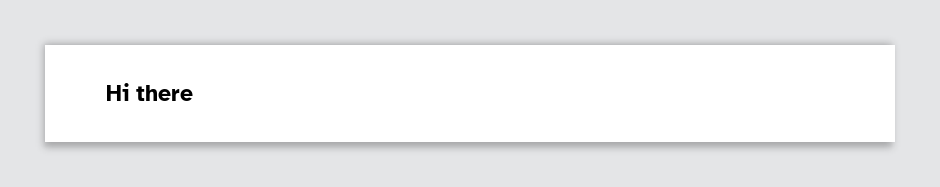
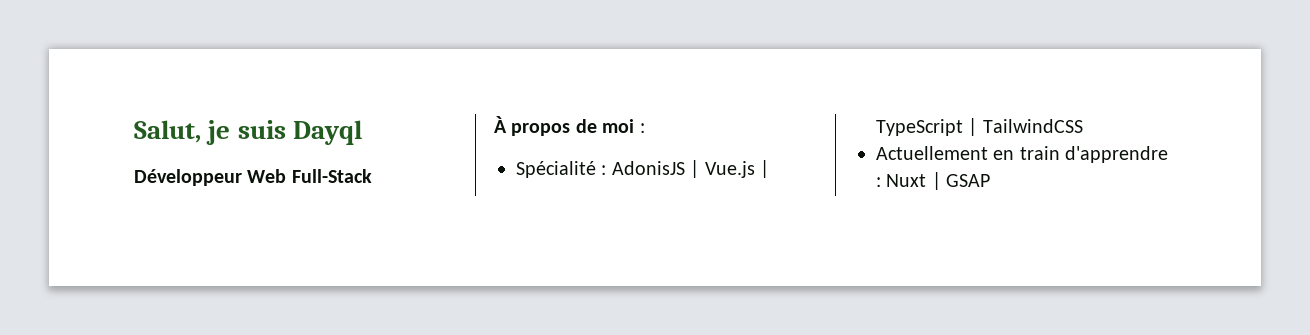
[106,83,193,101] Hi there -> [134,120,362,145] [134,169,372,186] [494,116,645,136] [516,160,769,178] [876,118,1083,136] [876,146,1169,163] [876,172,991,190] Salut, je suis Dayql // Développeur Web Full-Stack // À propos de moi : // Spécialité : AdonisJS | Vue.js | TypeScript | TailwindCSS // Actuellement en train d'apprendre : Nuxt | GSAP

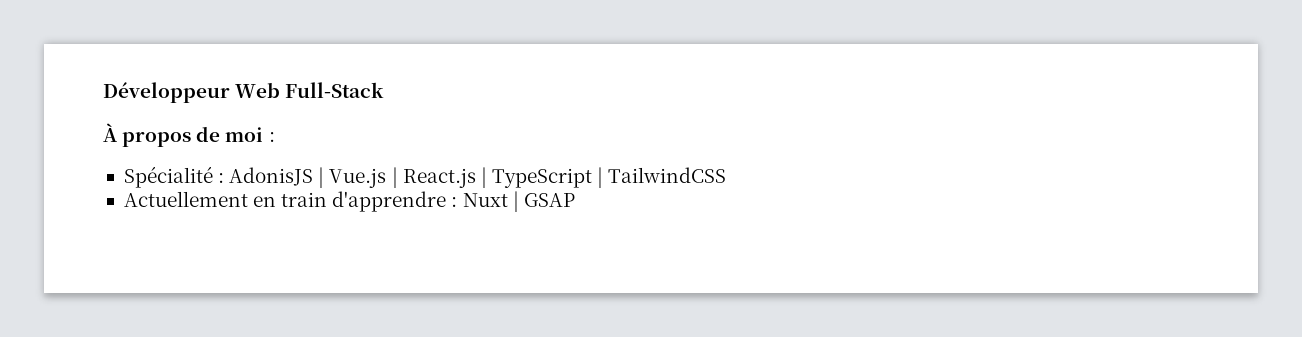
[134,120,362,145] Salut, je suis Dayql // -> (103, 92) none
(769, 169) none -> [402,167,487,188] React.js |

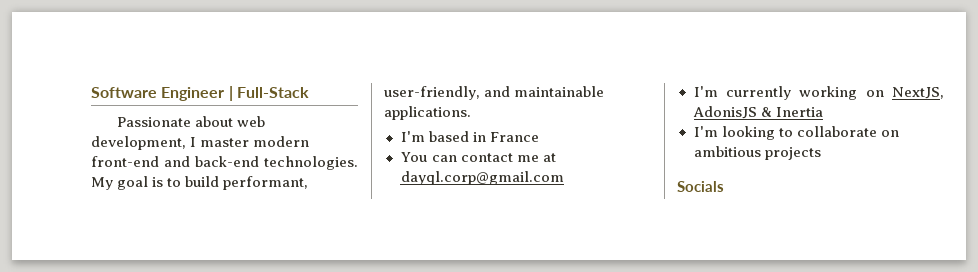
[103,82,385,103] [103,123,275,147] [123,166,727,188] [123,191,575,212] Développeur Web Full-Stack // À propos de moi : // Spécialité : AdonisJS | Vue.js | React.js | TypeScript | TailwindCSS // Actuellement en train d'apprendre : Nuxt | GSAP -> [91,86,309,101] [116,116,265,127] [91,136,310,150] [91,156,358,170] [91,176,309,190] [384,86,605,100] [384,106,471,120] [400,131,539,142] [400,152,556,162] [400,171,564,185] [693,86,944,100] [692,106,823,119] [693,126,899,140] [693,146,821,160] [677,181,724,192] Software Engineer | Full-Stack // Passionate about web development, I master modern front-end and back-end technologies. My goal is to build performant, user-friendly, and maintainable applications. // I'm based in France // You can contact me at dayql.corp@gmail.com // I'm currently working on NextJS, AdonisJS & Inertia // I'm looking to collaborate on ambitious projects // Socials

